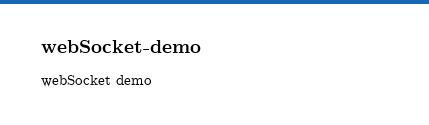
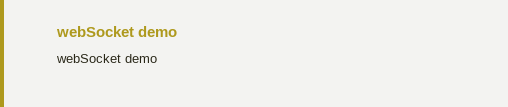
[41,40,201,53] webSocket-demo -> [56,26,178,37] webSocket demo

